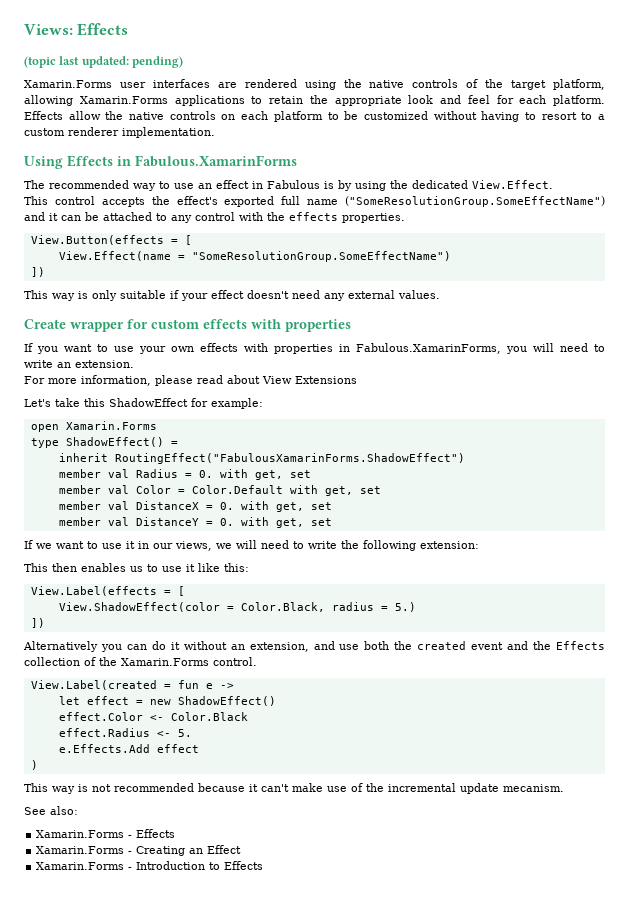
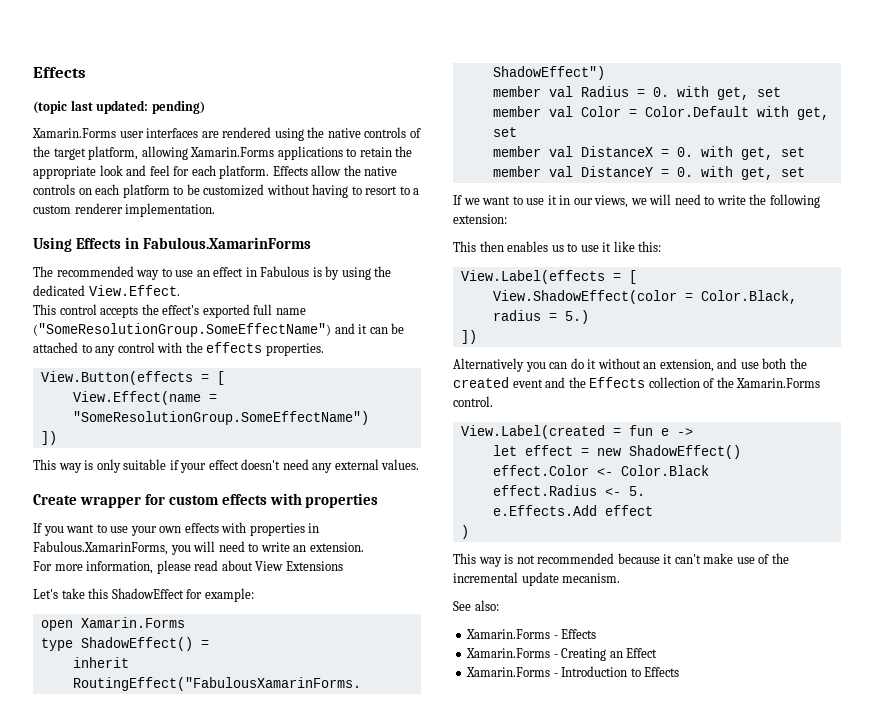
[24,24,73,35] Views: -> (33, 72) none

